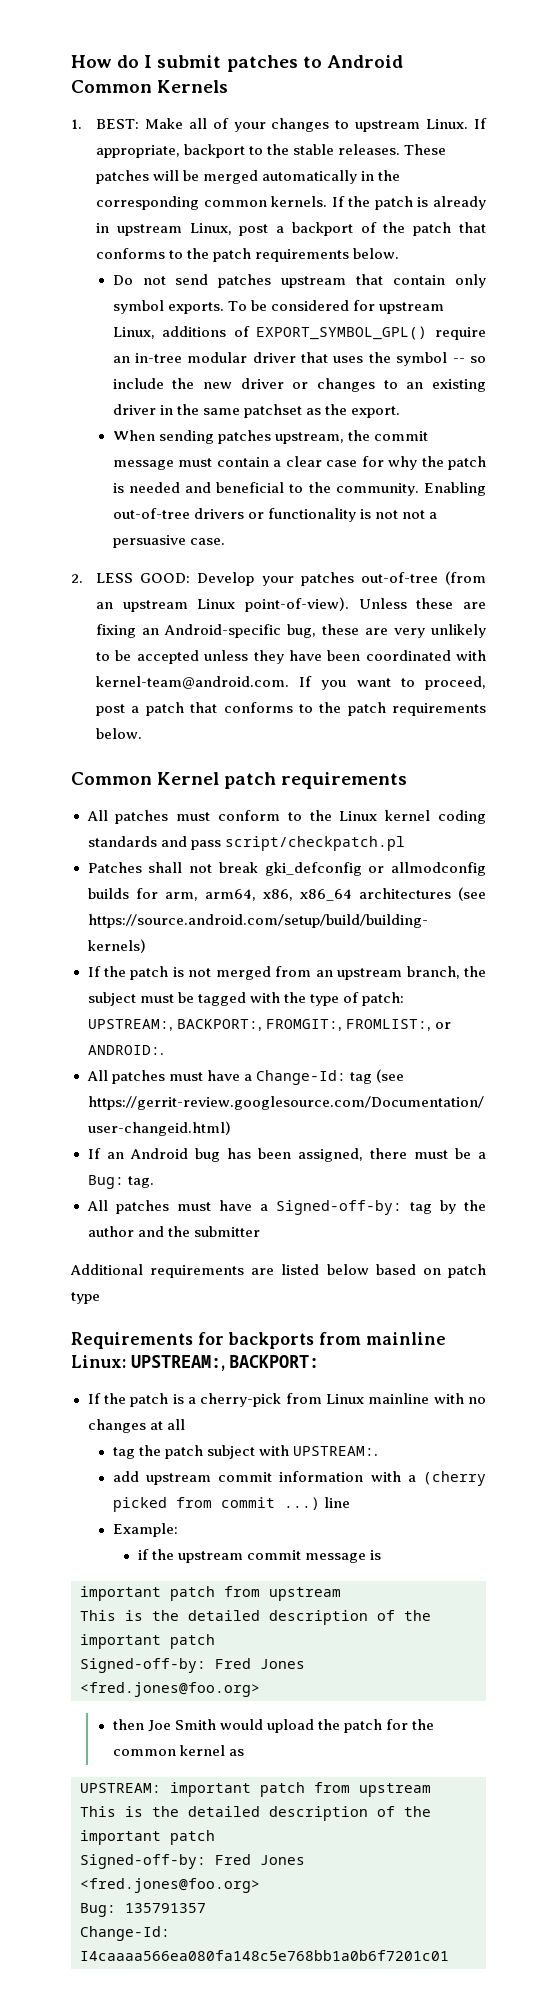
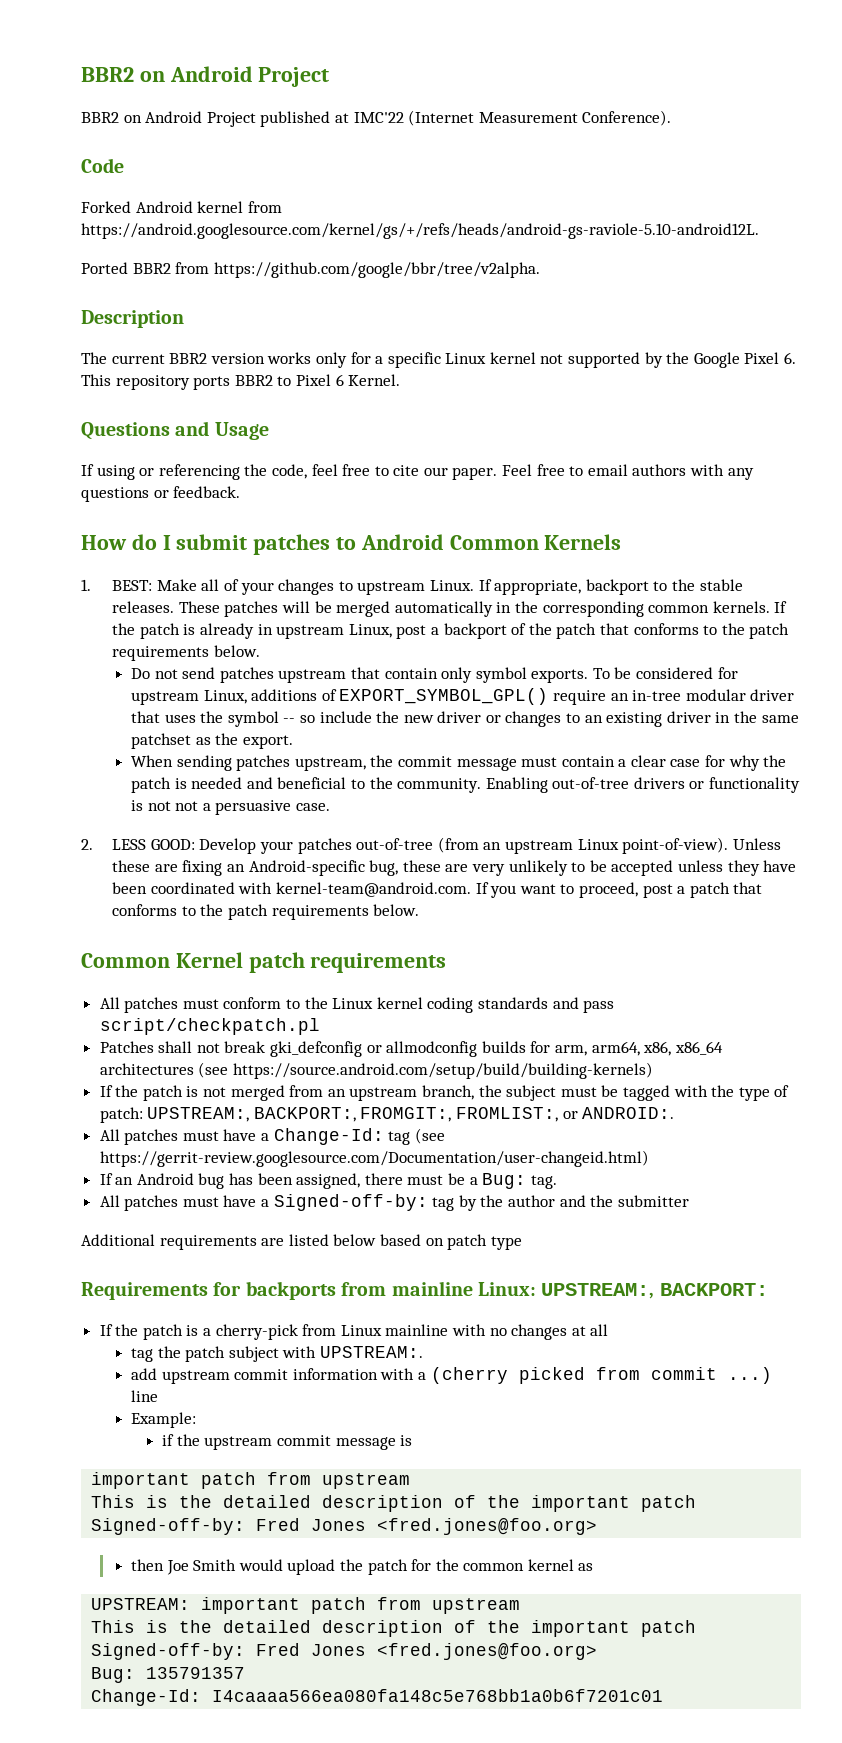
(71, 61) none -> [81,66,330,87] [81,110,672,127] [81,158,124,173] [81,201,282,213] [81,223,759,239] [81,262,540,278] [81,310,184,328] [81,352,797,368] [81,374,401,390] [81,421,269,440] [81,464,754,480] [81,486,241,502] BBR2 on Android Project // BBR2 on Android Project published at IMC'22 (Internet Measurement Conference). // Code // Forked Android kernel from https://android.googlesource.com/kernel/gs/+/refs/heads/android-gs-raviole-5.10-android12L. // Ported BBR2 from https://github.com/google/bbr/tree/v2alpha. // Description // The current BBR2 version works only for a specific Linux kernel not supported by the Google Pixel 6. This repository ports BBR2 to Pixel 6 Kernel. // Questions and Usage // If using or referencing the code, feel free to cite our paper. Feel free to email authors with any questions or feedback. //

